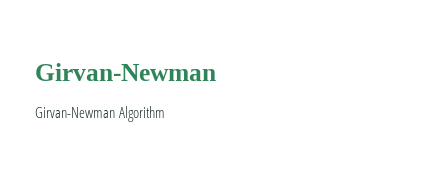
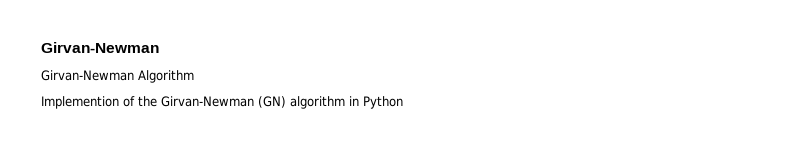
(166, 114) none -> [41,96,403,109] // Implemention of the Girvan-Newman (GN) algorithm in Python

